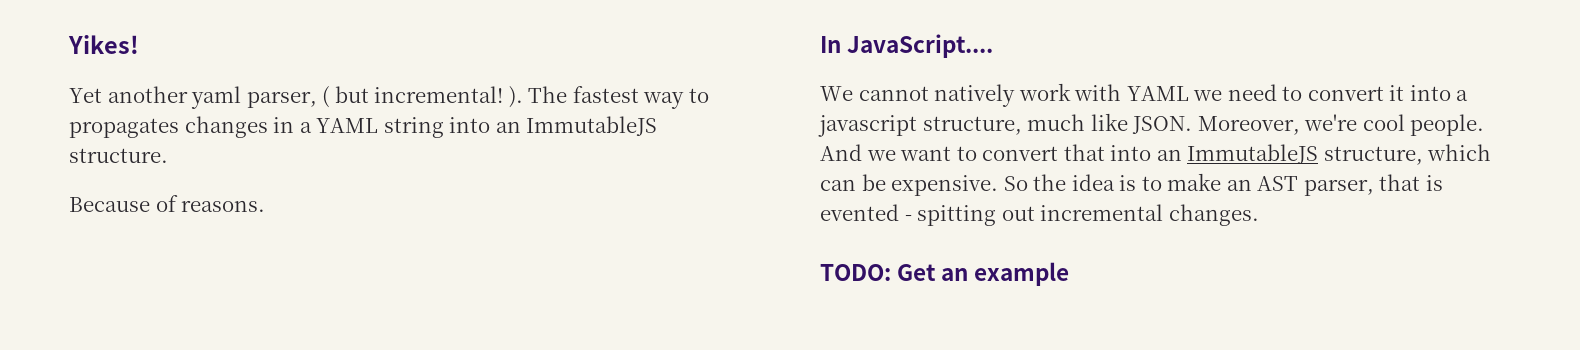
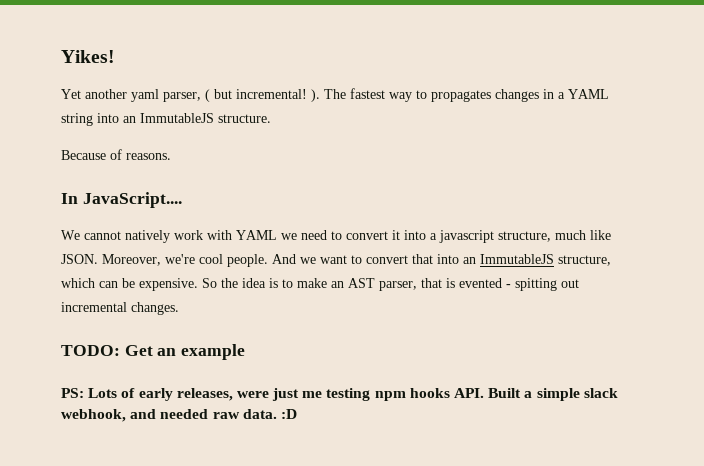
(1070, 274) none -> [61,388,618,401] [61,409,297,422] // PS: Lots of early releases, were just me testing npm hooks API. Built a simple slack webhook, and needed raw data. :D

